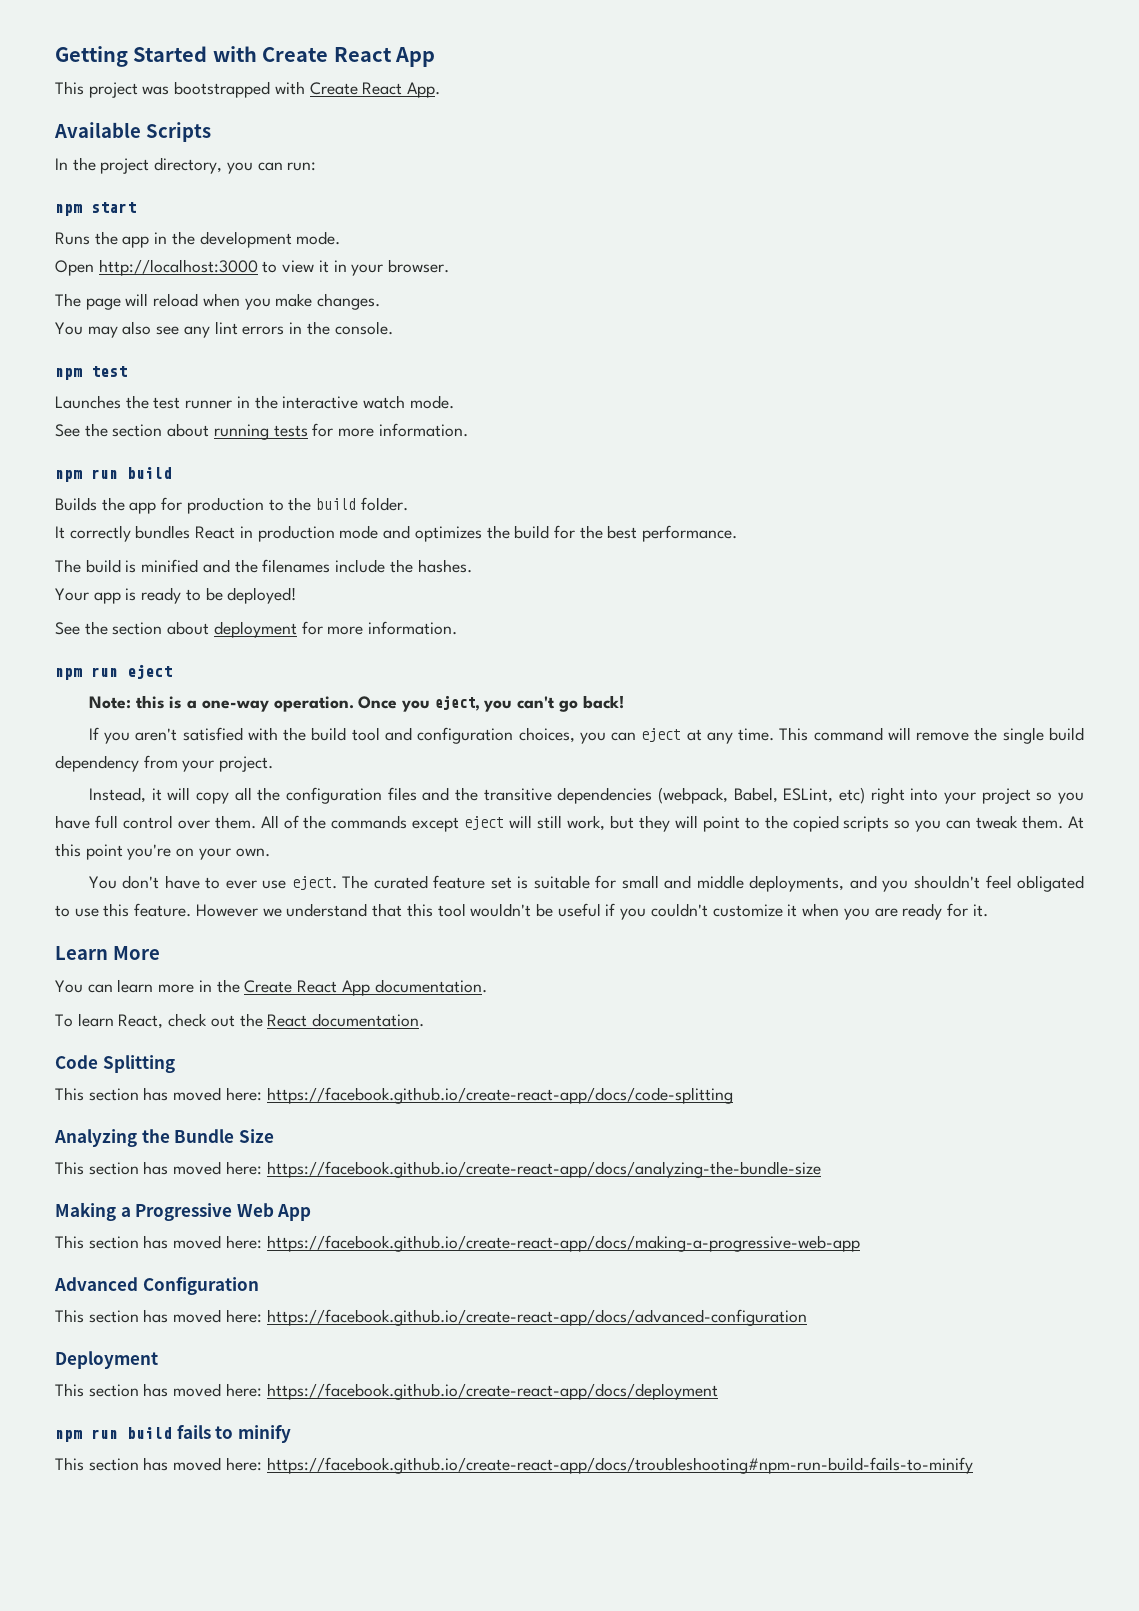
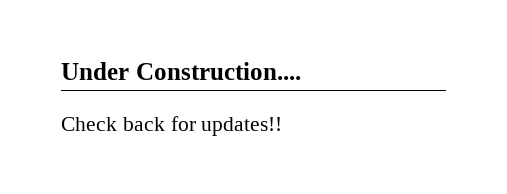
[55,46,435,67] [55,81,441,98] [54,122,211,142] [55,157,317,174] [55,202,136,216] [55,231,341,248] [55,259,450,276] [55,293,381,310] [55,321,393,338] [55,366,127,380] [55,395,454,409] [55,423,468,440] [55,467,172,482] [55,497,408,514] [55,525,738,542] [55,559,472,573] [55,587,297,604] [55,621,458,638] [55,664,172,680] [88,695,624,712] [88,727,1085,744] [55,755,274,772] [88,787,1084,804] [55,815,1085,832] [55,843,270,860] [88,875,1084,892] [55,903,988,920] [55,946,160,960] [55,979,487,996] [55,1013,425,1029] [55,1055,175,1073] [55,1087,733,1104] [54,1129,274,1147] [55,1161,821,1178] [55,1202,312,1221] [55,1235,860,1252] [54,1277,259,1295] [55,1309,807,1326] [55,1351,158,1369] [55,1383,718,1400] [55,1425,291,1443] [55,1457,973,1474] Getting Started with Create React App // This project was bootstrapped with Create React App. // Available Scripts // In the project directory, you can run: // npm start // Runs the app in the development mode. // Open http://localhost:3000 to view it in your browser. // The page will reload when you make changes. // You may also see any lint errors in the console. // npm test // Launches the test runner in the interactive watch mode. // See the section about running tests for more information. // npm run build // Builds the app for production to the build folder. // It correctly bundles React in production mode and optimizes the build for the best performance. // The build is minified and the filenames include the hashes. // Your app is ready to be deployed! // See the section about deployment for more information. // npm run eject // Note: this is a one-way operation. Once you eject, you can't go back! // If you aren't satisfied with the build tool and configuration choices, you can eject at any time. This command will remove the single build dependency from your project. // Instead, it will copy all the configuration files and the transitive dependencies (webpack, Babel, ESLint, etc) right into your project so you have full control over them. All of the commands except eject will still work, but they will point to the copied scripts so you can tweak them. At this point you're on your own. // You don't have to ever use eject. The curated feature set is suitable for small and middle deployments, and you shouldn't feel obligated to use this feature. However we understand that this tool wouldn't be useful if you couldn't customize it when you are ready for it. // Learn More // You can learn more in the Create React App documentation. // To learn React, check out the React documentation. // Code Splitting // This section has moved here: https://facebook.github.io/create-react-app/docs/code-splitting // Analyzing the Bundle Size // This section has moved here: https://facebook.github.io/create-react-app/docs/analyzing-the-bundle-size // Making a Progressive Web App // This section has moved here: https://facebook.github.io/create-react-app/docs/making-a-progressive-web-app // Advanced Configuration // This section has moved here: https://facebook.github.io/create-react-app/docs/advanced-configuration // Deployment // This section has moved here: https://facebook.github.io/create-react-app/docs/deployment // npm run build fails to minify // This section has moved here: https://facebook.github.io/create-react-app/docs/troubleshooting#npm-run-build-fails-to-minify -> [61,62,301,80] [61,116,283,136] Under Construction.... // Check back for updates!!

